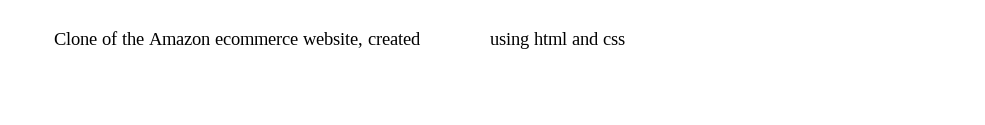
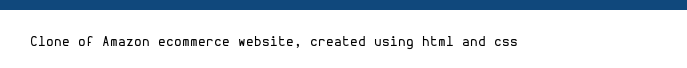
[122,32,144,45] the -> (94, 41) none

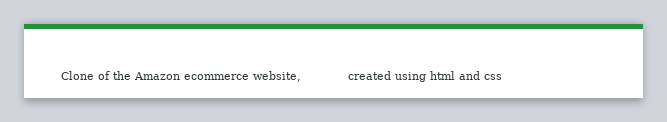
(94, 41) none -> [113,71,131,80] the

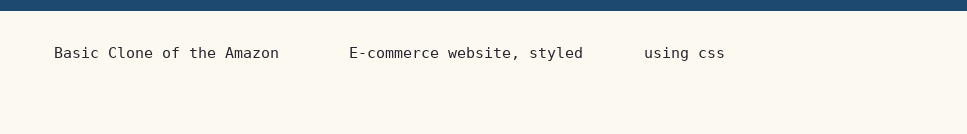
(61, 75) none -> [54,47,99,58] Basic
[184,71,480,82] ecommerce website, created using html and -> [349,47,689,61] E-commerce website, styled using

